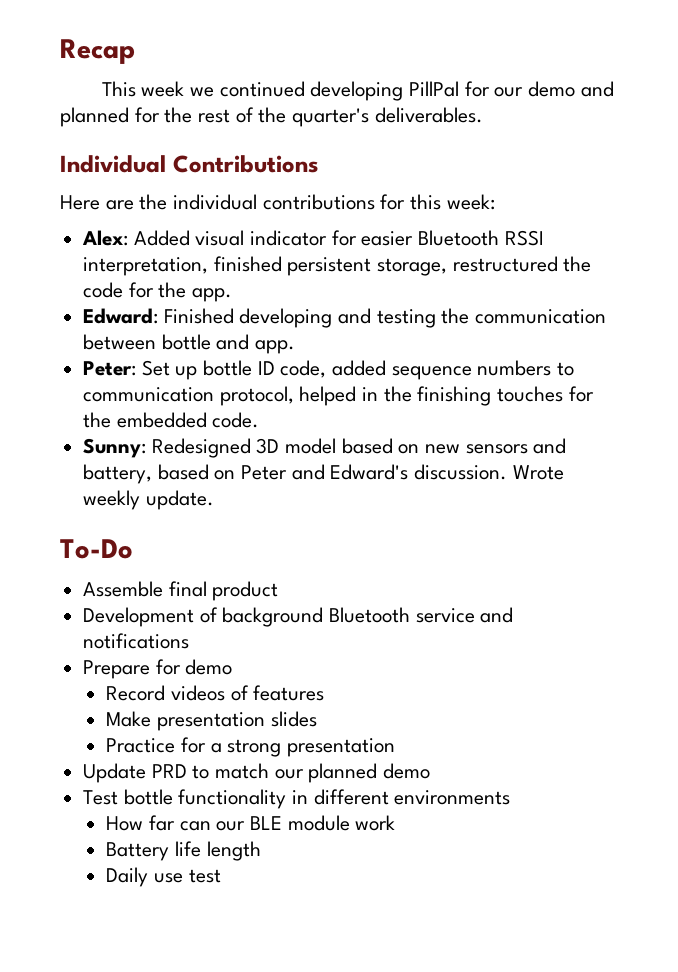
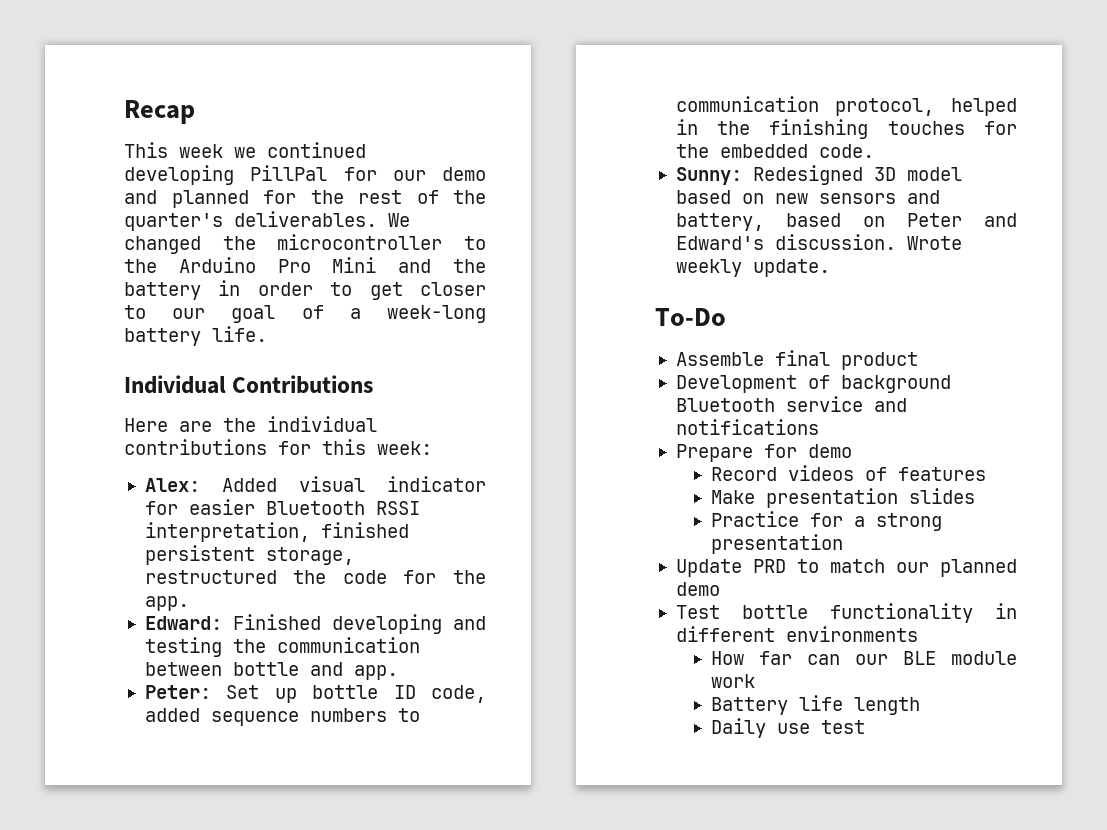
(483, 115) none -> [388,213,410,227] [124,234,486,254] [124,257,487,273] [124,280,486,300] [124,305,486,323] [124,326,267,346] We changed the microcontroller to the Arduino Pro Mini and the battery in order to get closer to our goal of a week-long battery life.

